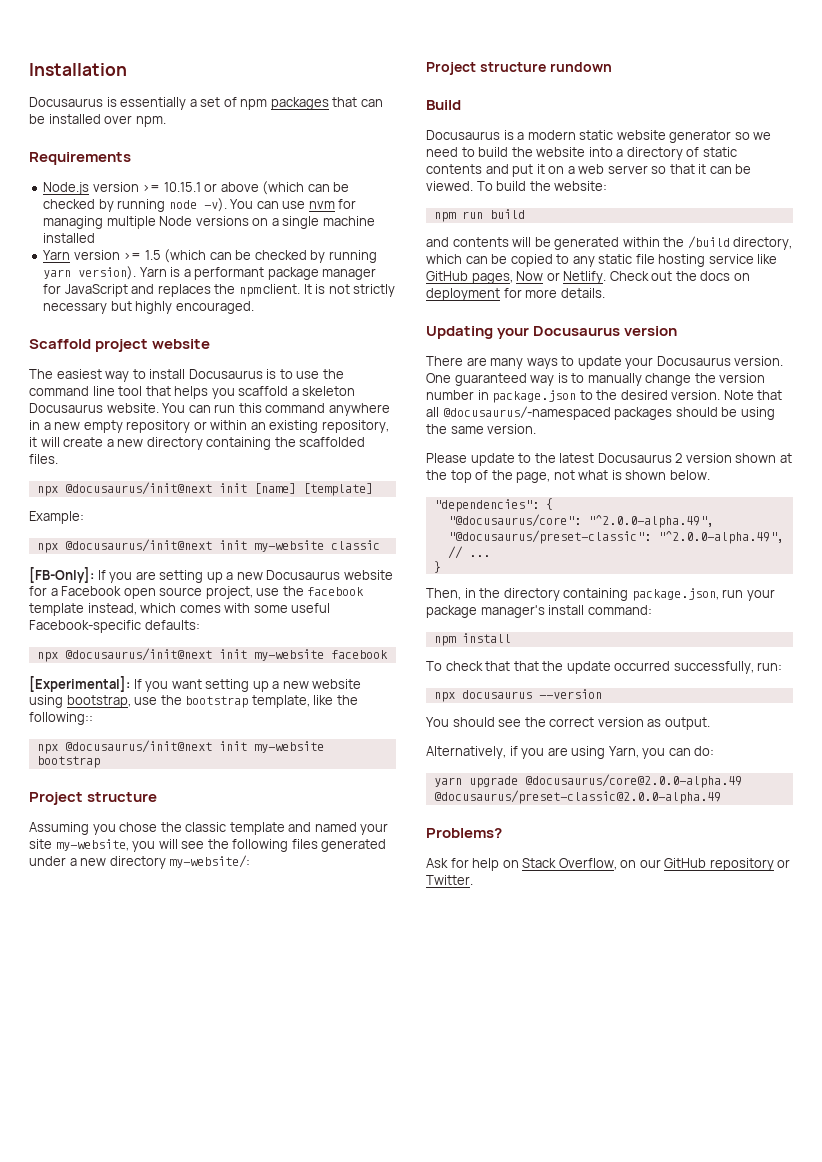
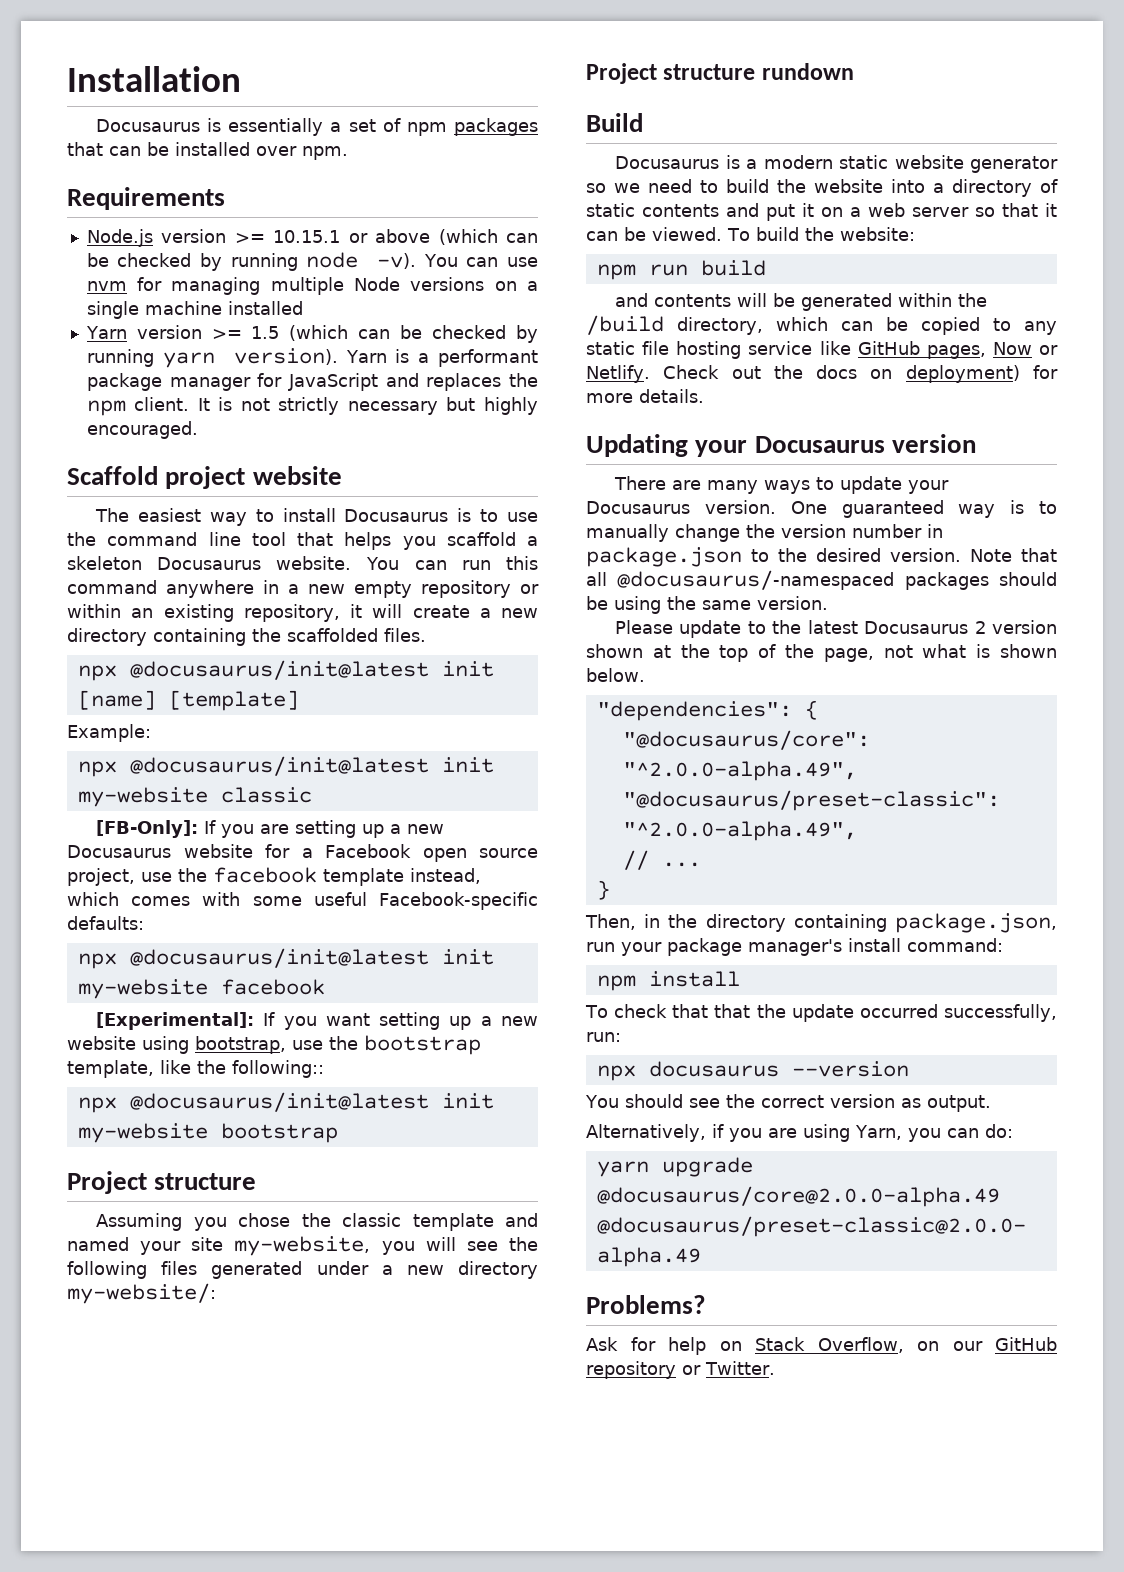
[64,482,212,495] @docusaurus/init@next -> [129,660,429,680] @docusaurus/init@latest
[64,539,212,552] @docusaurus/init@next -> [129,756,429,776] @docusaurus/init@latest
[64,648,212,661] @docusaurus/init@next -> [129,948,429,968] @docusaurus/init@latest
[64,740,212,753] @docusaurus/init@next -> [129,1092,429,1112] @docusaurus/init@latest
[426,288,500,301] deployment -> [905,365,1020,383] deployment)

